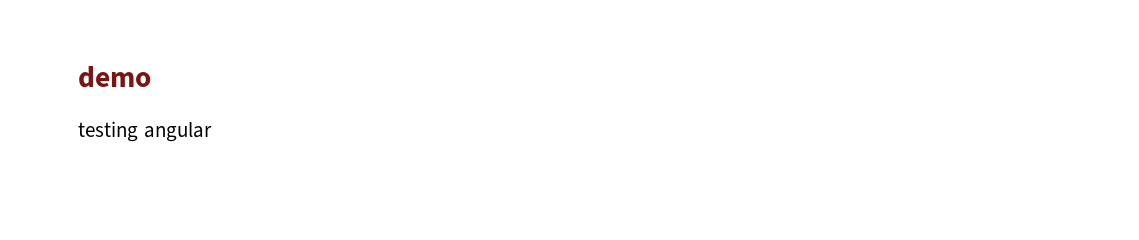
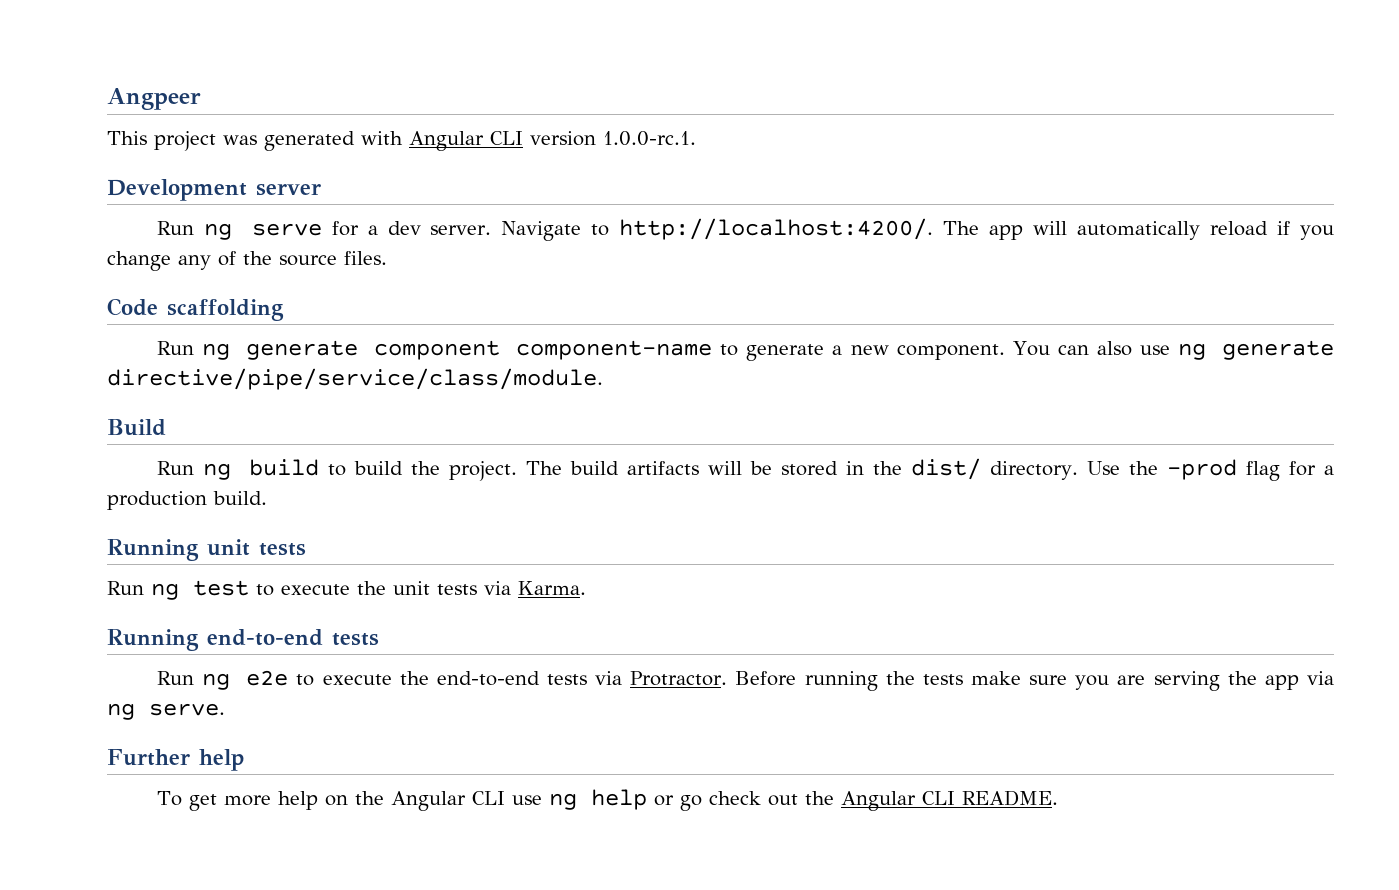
[78,66,151,88] [78,121,212,142] demo // testing angular -> [107,88,201,110] [107,131,696,151] [107,179,321,201] [156,218,1334,241] [107,251,387,271] [107,298,284,321] [156,340,1334,361] [107,368,603,390] [107,419,166,436] [156,458,1334,481] [107,491,267,510] [107,539,306,561] [107,580,586,600] [107,629,379,651] [156,670,1334,691] [107,703,225,720] [107,749,244,771] [156,789,1058,811] Angpeer // This project was generated with Angular CLI version 1.0.0-rc.1. // Development server // Run ng serve for a dev server. Navigate to http://localhost:4200/. The app will automatically reload if you change any of the source files. // Code scaffolding // Run ng generate component component-name to generate a new component. You can also use ng generate directive/pipe/service/class/module. // Build // Run ng build to build the project. The build artifacts will be stored in the dist/ directory. Use the -prod flag for a production build. // Running unit tests // Run ng test to execute the unit tests via Karma. // Running end-to-end tests // Run ng e2e to execute the end-to-end tests via Protractor. Before running the tests make sure you are serving the app via ng serve. // Further help // To get more help on the Angular CLI use ng help or go check out the Angular CLI README.

